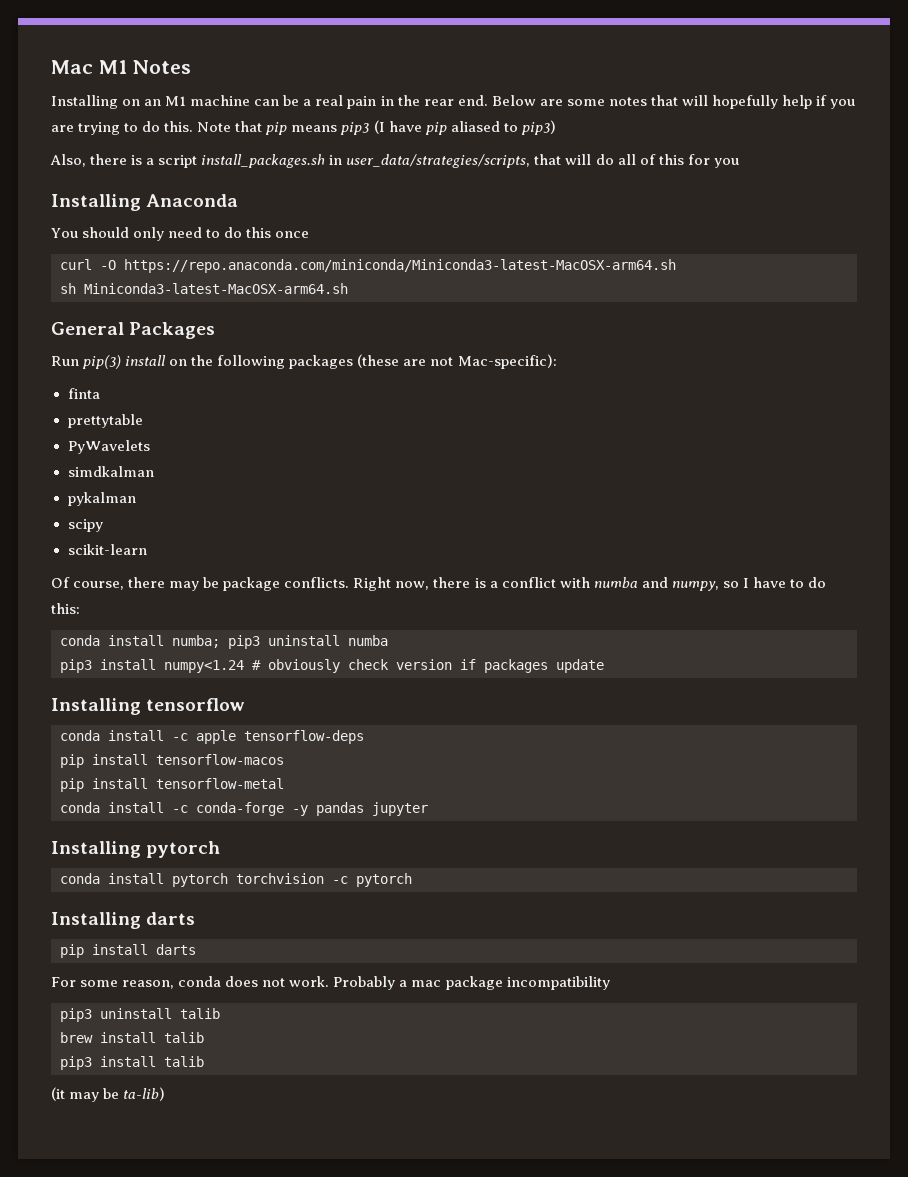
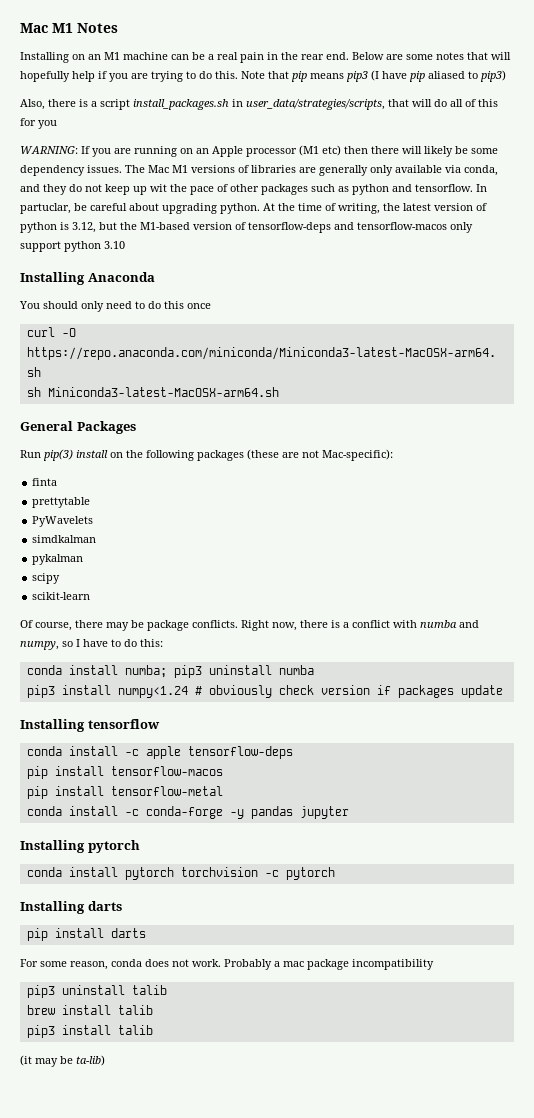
(739, 163) none -> [20,145,498,157] [20,165,498,176] [20,184,487,195] [20,203,487,214] [20,222,473,233] [20,241,125,252] // WARNING: If you are running on an Apple processor (M1 etc) then there will likely be some dependency issues. The Mac M1 versions of libraries are generally only available via conda, and they do not keep up wit the pace of other packages such as python and tensorflow. In partuclar, be careful about upgrading python. At the time of writing, the latest version of python is 3.12, but the M1-based version of tensorflow-deps and tensorflow-macos only support python 3.10

